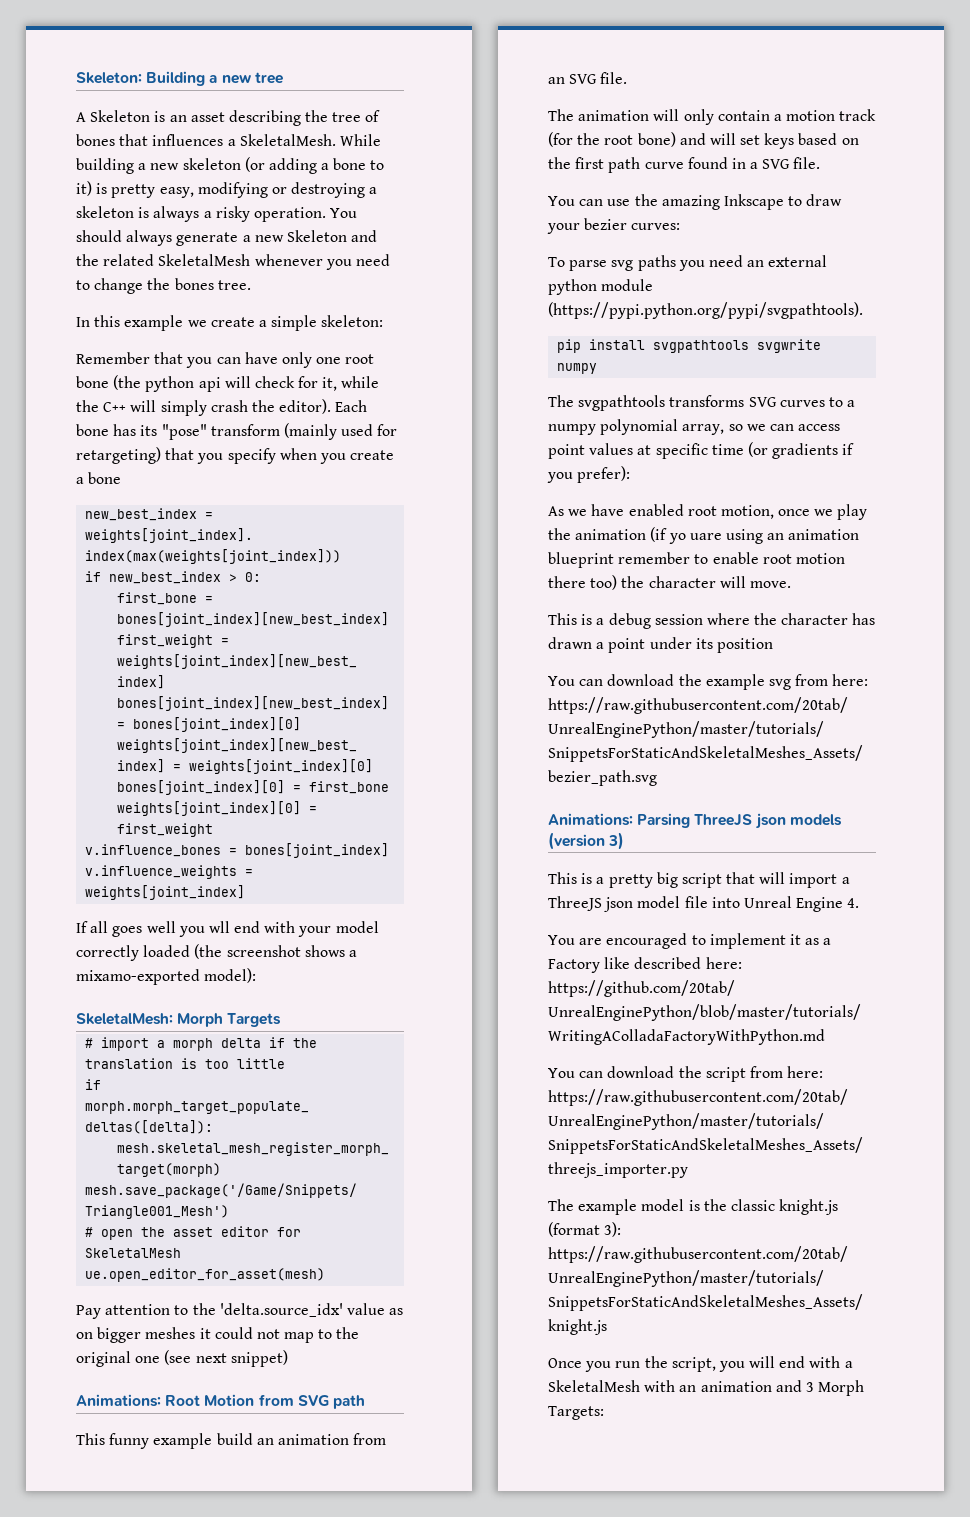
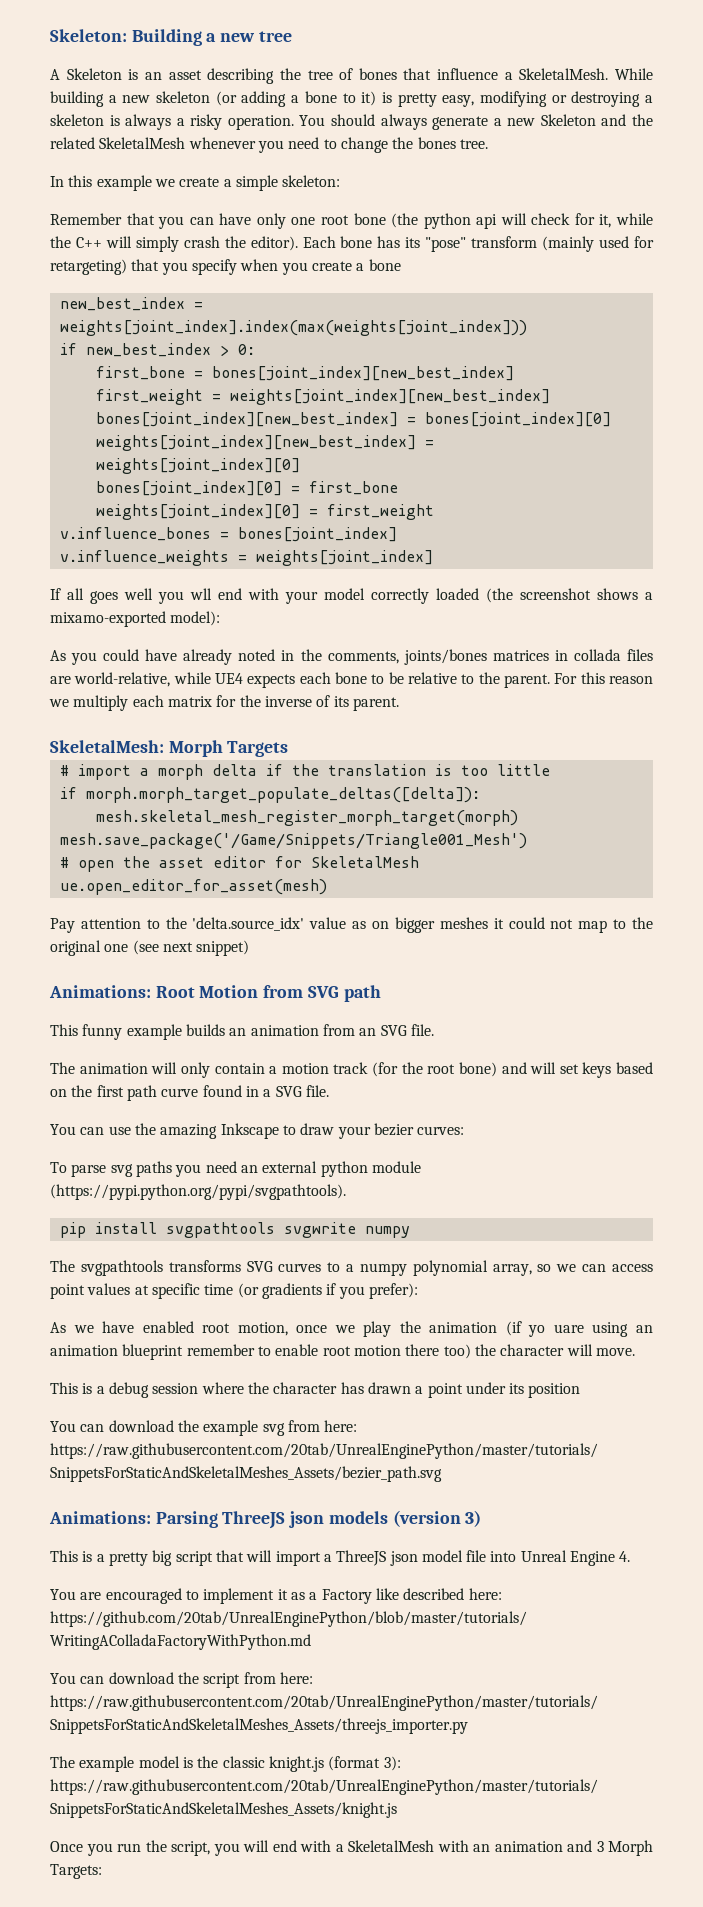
[152,134,224,146] influences -> [437,68,499,80] influence
(257, 975) none -> [50,649,654,665] [50,672,653,688] [49,695,399,711] // As you could have already noted in the comments, joints/bones matrices in collada files are world-relative, while UE4 expects each bone to be relative to the parent. For this reason we multiply each matrix for the inverse of its parent.
[216,1433,253,1445] build -> [185,1024,225,1036] builds

